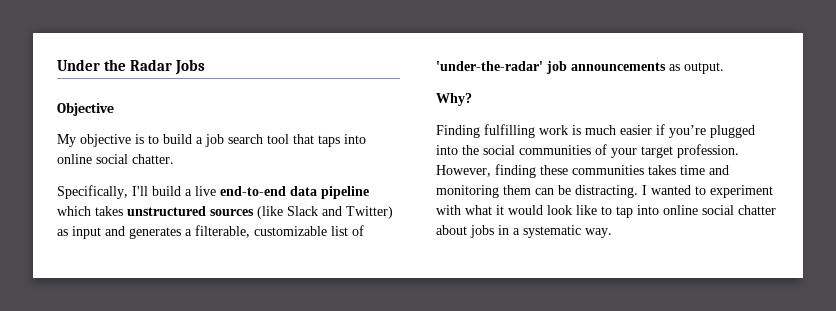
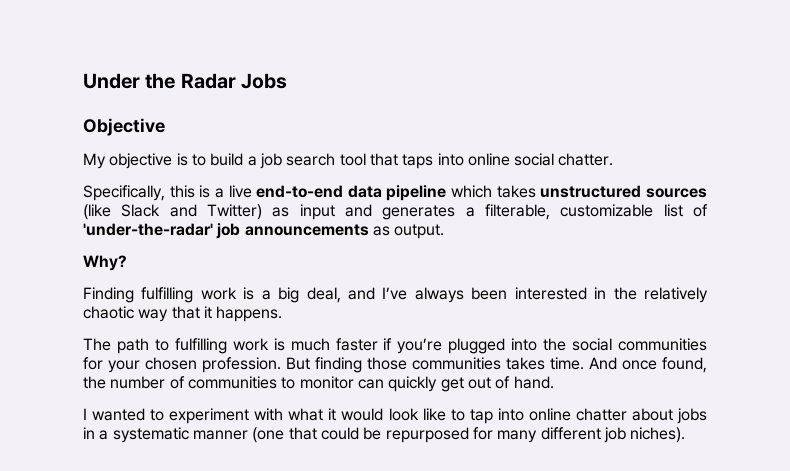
[132,186,181,196] I'll build -> [169,185,211,198] this is
[585,125,652,135] much easier -> [261,287,709,303] [83,306,283,322] [83,338,378,354] a big deal, and I’ve always been interested in the relatively chaotic way that it happens. // The path to fulfilling work is much faster
[595,144,739,158] [436,164,729,178] [436,185,638,198] of your target profession. However, finding these communities takes time and monitoring them can be distracting. -> [83,357,707,373] [83,376,554,392] for your chosen profession. But finding those communities takes time. And once found, the number of communities to monitor can quickly get out of hand. //
[702,205,734,215] social -> (571, 414) none
[585,228,612,238] way. -> [192,427,686,443] manner (one that could be repurposed for many different job niches).

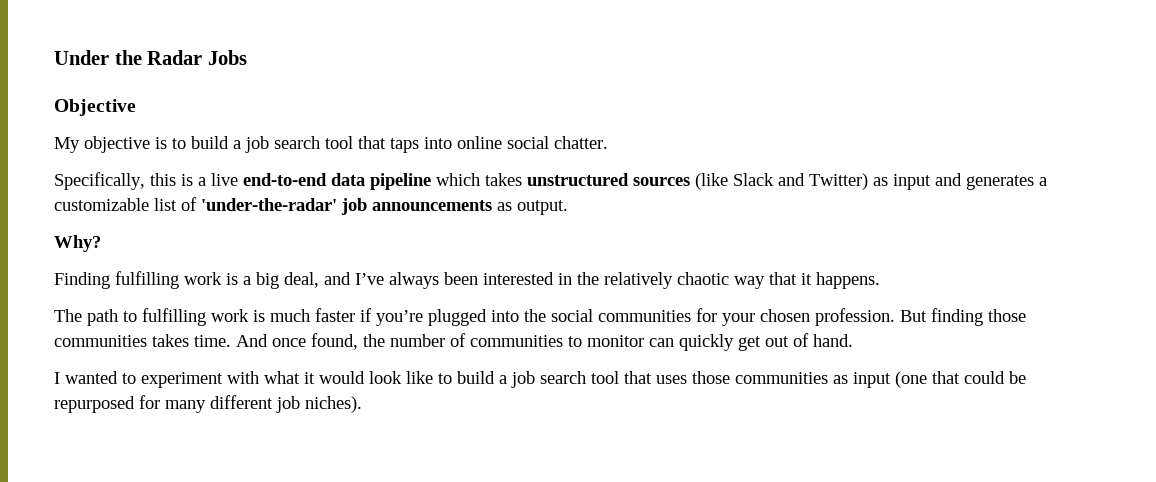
[484,204,550,220] filterable, -> (1047, 181) none
[469,408,707,424] [83,427,248,443] tap into online chatter about jobs in a systematic manner -> [457,371,891,388] build a job search tool that uses those communities as input

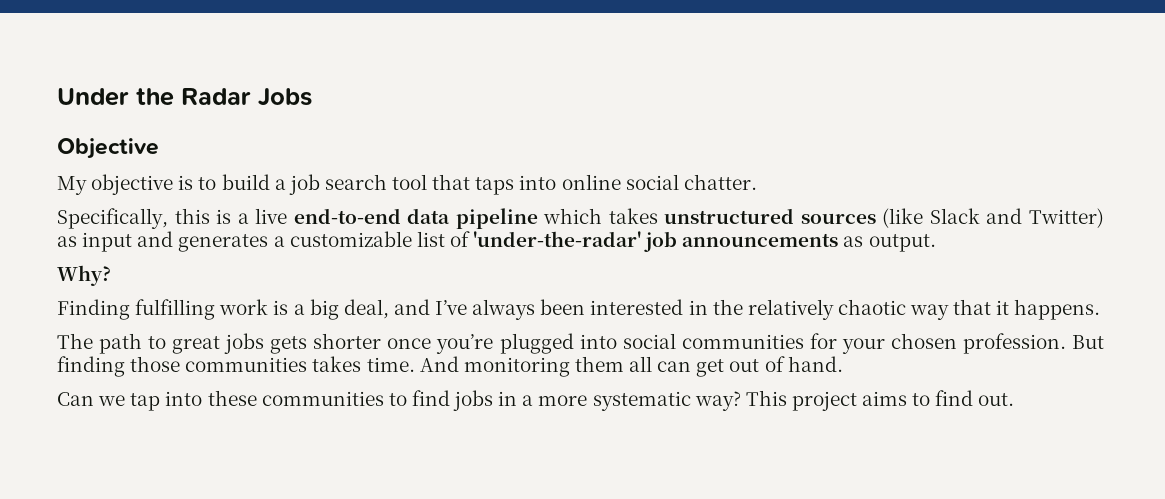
[142,308,372,326] fulfilling work is much faster if -> [172,333,432,354] great jobs gets shorter once
[524,309,546,322] the -> (617, 341) none
[272,333,853,351] [54,371,1026,388] [54,395,362,413] once found, the number of communities to monitor can quickly get out of hand. // I wanted to experiment with what it would look like to build a job search tool that uses those communities as input (one that could be repurposed for many different job niches). -> [463,356,843,377] [57,390,1015,411] monitoring them all can get out of hand. // Can we tap into these communities to find jobs in a more systematic way? This project aims to find out.

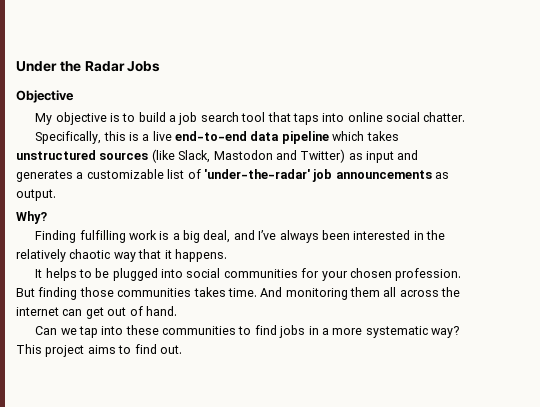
[929,208,980,224] Slack -> [178,150,273,163] Slack, Mastodon
[57,333,494,354] The path to great jobs gets shorter once you’re -> [35,268,110,281] It helps to be
(653, 364) none -> [399,287,461,297] [16,307,59,316] across the internet

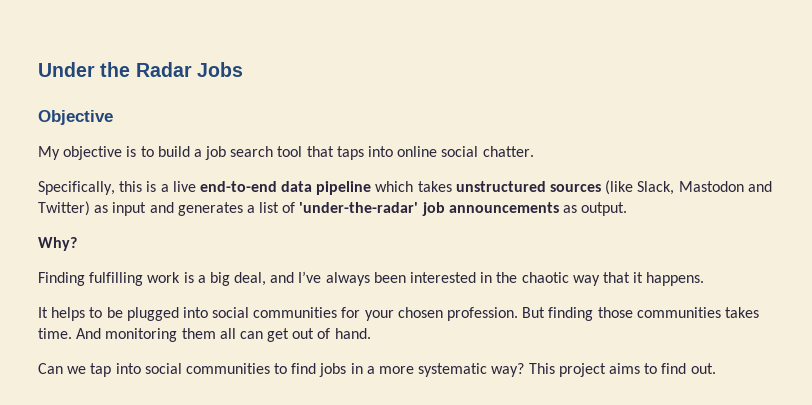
[86,169,164,179] customizable -> (255, 209) none
[16,249,66,262] relatively -> (518, 277) none
[399,287,461,297] [16,307,59,316] across the internet -> (236, 333) none
[125,325,159,335] these -> [144,363,182,374] social

